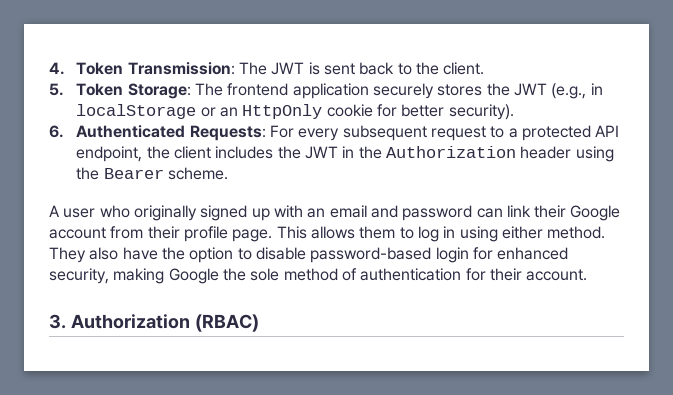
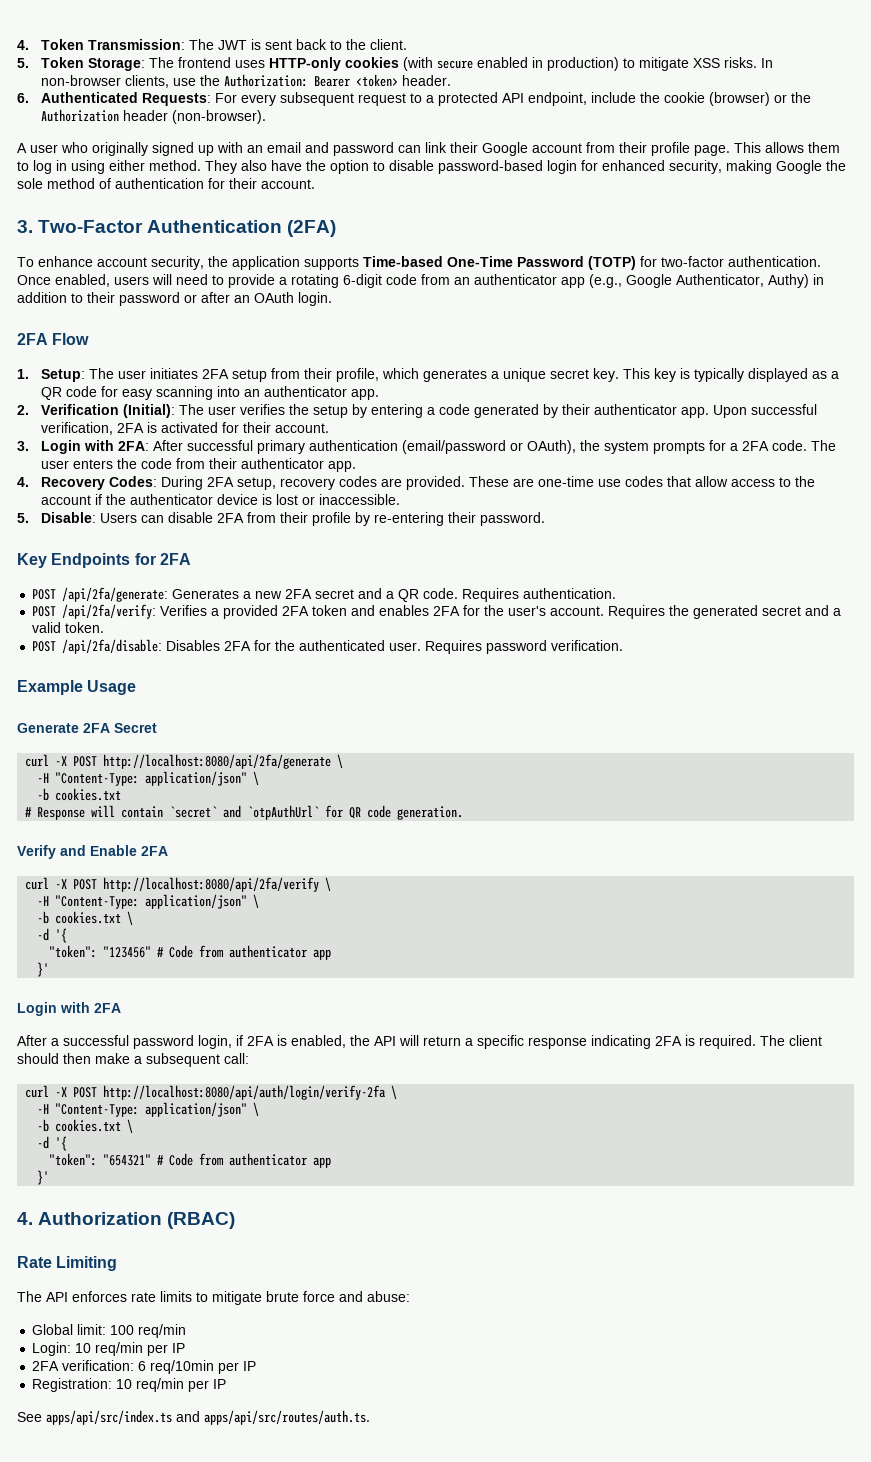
[292,83,603,99] [76,104,514,120] application securely stores the JWT (e.g., in localStorage or an HttpOnly cookie for better security). -> [234,57,773,71] [40,74,451,88] uses HTTP-only cookies (with secure enabled in production) to mitigate XSS risks. In non-browser clients, use the Authorization: Bearer <token> header.
[146,146,614,162] [76,167,229,180] the client includes the JWT in the Authorization header using the Bearer scheme. -> [590,92,811,106] [40,109,266,124] include the cookie (browser) or the Authorization header (non-browser).
[70,314,259,332] Authorization (RBAC) -> [38,220,337,237] [17,256,821,270] [17,274,824,288] [17,292,332,306] [17,333,90,345] [17,368,839,382] [40,386,379,400] [17,404,817,418] [40,422,329,435] [17,440,836,454] [40,458,356,472] [17,476,815,490] [40,494,400,505] [17,512,545,526] [17,553,191,568] [32,587,617,602] [32,604,842,619] [32,622,105,633] [32,639,624,654] [17,680,137,695] [17,723,157,733] [25,754,344,769] [37,771,260,786] [37,788,122,801] [25,805,464,820] [17,845,168,859] [25,877,332,892] [37,894,260,909] [37,911,134,925] [37,928,68,943] [49,945,332,960] [37,962,50,977] [17,1002,121,1016] [17,1035,822,1049] [17,1053,249,1067] [25,1085,398,1100] [37,1102,260,1117] [37,1119,134,1133] [37,1136,68,1151] [49,1153,332,1168] [37,1170,50,1185] [17,1212,236,1229] [17,1256,118,1271] [17,1291,410,1305] [32,1324,187,1338] [32,1342,186,1356] [32,1360,257,1374] [32,1378,227,1392] [17,1410,370,1425] Two-Factor Authentication (2FA) // To enhance account security, the application supports Time-based One-Time Password (TOTP) for two-factor authentication. Once enabled, users will need to provide a rotating 6-digit code from an authenticator app (e.g., Google Authenticator, Authy) in addition to their password or after an OAuth login. // 2FA Flow // 1. Setup: The user initiates 2FA setup from their profile, which generates a unique secret key. This key is typically displayed as a QR code for easy scanning into an authenticator app. // 2. Verification (Initial): The user verifies the setup by entering a code generated by their authenticator app. Upon successful verification, 2FA is activated for their account. // 3. Login with 2FA: After successful primary authentication (email/password or OAuth), the system prompts for a 2FA code. The user enters the code from their authenticator app. // 4. Recovery Codes: During 2FA setup, recovery codes are provided. These are one-time use codes that allow access to the account if the authenticator device is lost or inaccessible. // 5. Disable: Users can disable 2FA from their profile by re-entering their password. // Key Endpoints for 2FA // POST /api/2fa/generate: Generates a new 2FA secret and a QR code. Requires authentication. // POST /api/2fa/verify: Verifies a provided 2FA token and enables 2FA for the user's account. Requires the generated secret and a valid token. // POST /api/2fa/disable: Disables 2FA for the authenticated user. Requires password verification. // Example Usage // Generate 2FA Secret // curl -X POST http://localhost:8080/api/2fa/generate \ // -H "Content-Type: application/json" \ // -b cookies.txt // # Response will contain `secret` and `otpAuthUrl` for QR code generation. // Verify and Enable 2FA // curl -X POST http://localhost:8080/api/2fa/verify \ // -H "Content-Type: application/json" \ // -b cookies.txt \ // -d '{ // "token": "123456" # Code from authenticator app // }' // Login with 2FA // After a successful password login, if 2FA is enabled, the API will return a specific response indicating 2FA is required. The client should then make a subsequent call: // curl -X POST http://localhost:8080/api/auth/login/verify-2fa \ // -H "Content-Type: application/json" \ // -b cookies.txt \ // -d '{ // "token": "654321" # Code from authenticator app // }' // 4. Authorization (RBAC) // Rate Limiting // The API enforces rate limits to mitigate brute force and abuse: // Global limit: 100 req/min // Login: 10 req/min per IP // 2FA verification: 6 req/10min per IP // Registration: 10 req/min per IP // See apps/api/src/index.ts and apps/api/src/routes/auth.ts.

